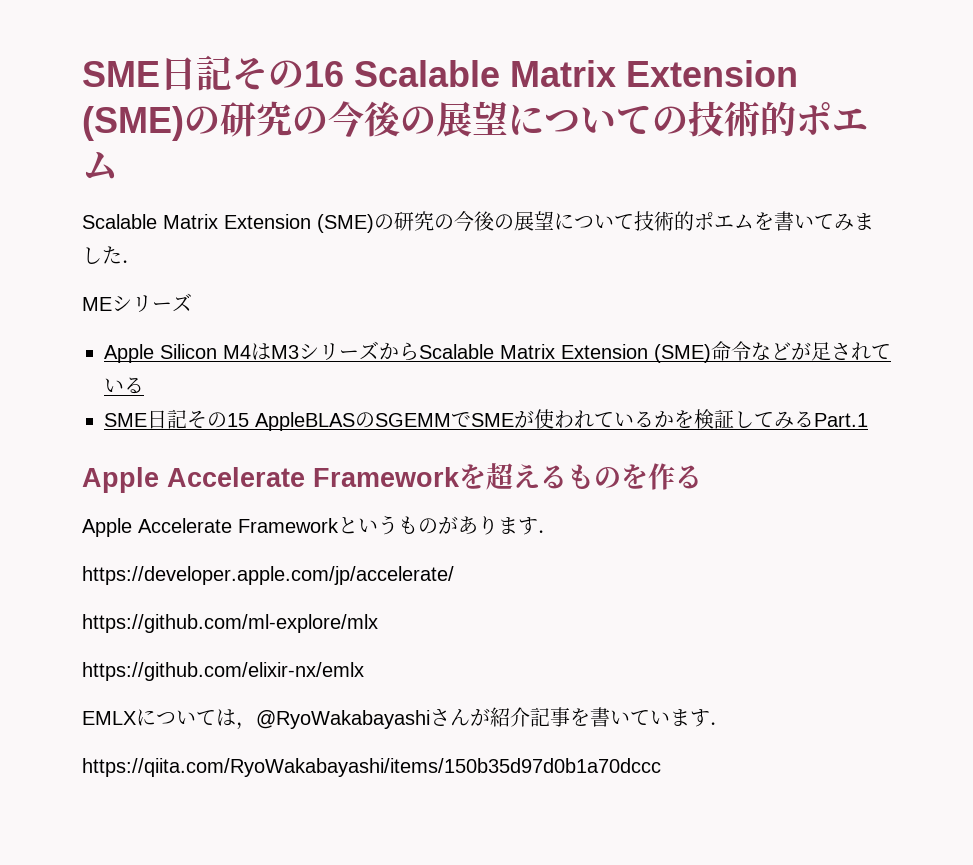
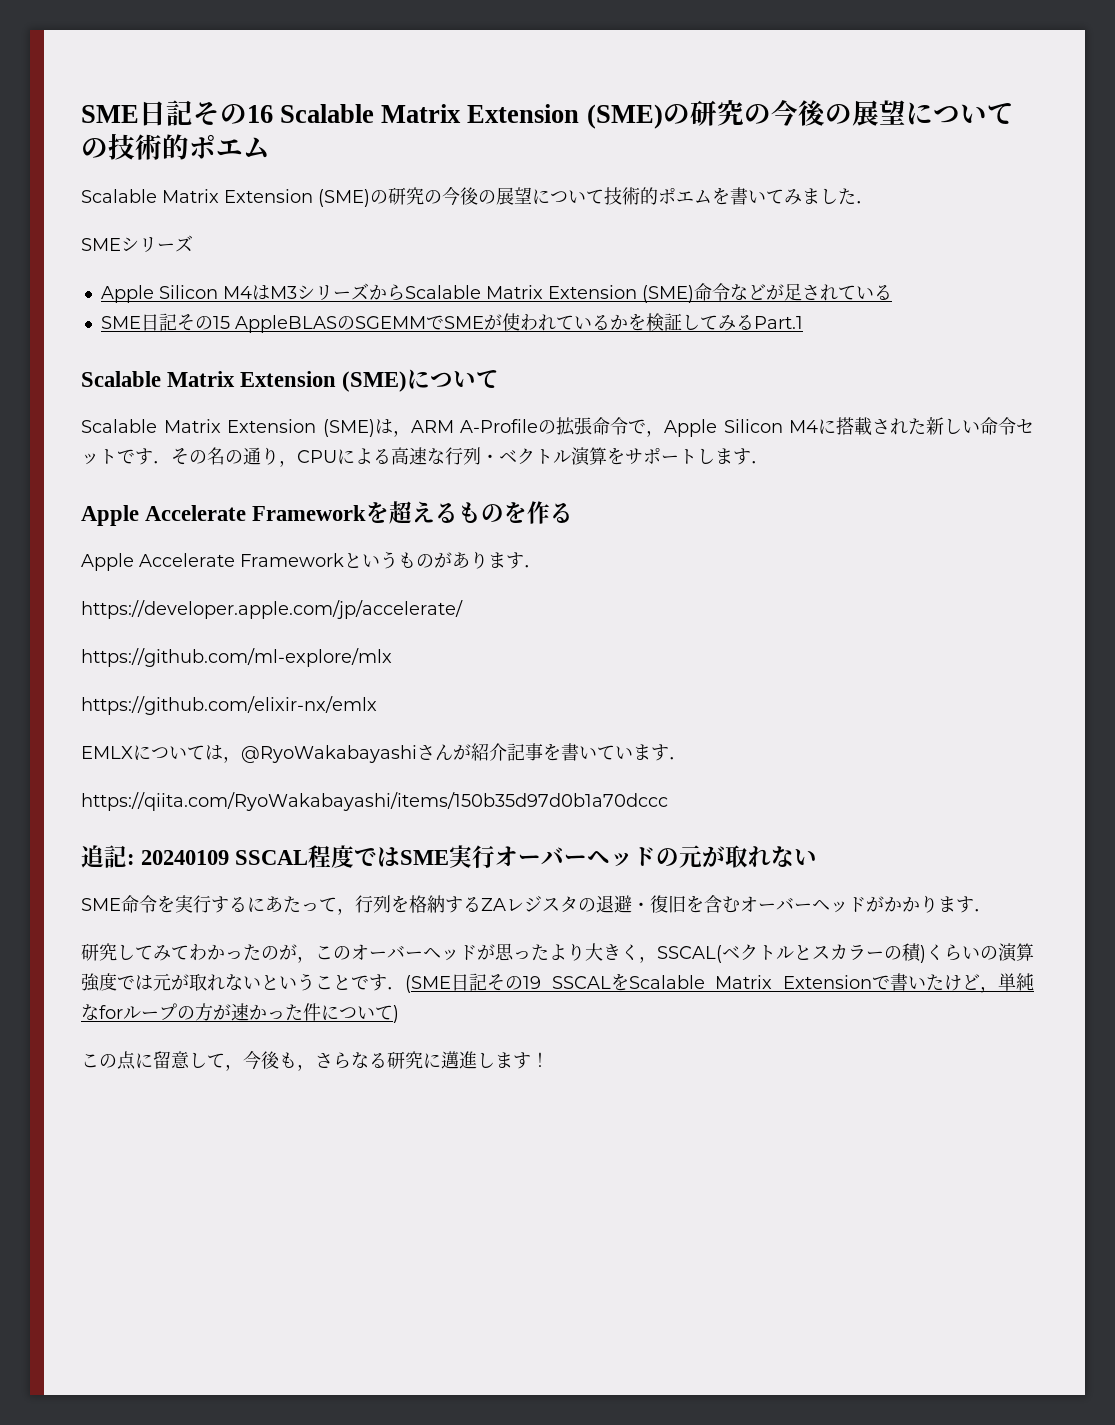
[82,297,112,311] ME -> [81,238,121,251] SME
(868, 420) none -> [81,369,500,392] [81,417,1034,437] [81,447,769,467] // Scalable Matrix Extension (SME)について // Scalable Matrix Extension (SME)は，ARM A-Profileの拡張命令で，Apple Silicon M4に搭載された新しい命令セットです．その名の通り，CPUによる高速な行列・ベクトル演算をサポートします．
(661, 767) none -> [81,845,818,869] [81,895,992,915] [81,943,1034,963] [81,973,1034,993] [81,1003,399,1023] [81,1051,549,1071] // 追記: 20240109 SSCAL程度ではSME実行オーバーヘッドの元が取れない // SME命令を実行するにあたって，行列を格納するZAレジスタの退避・復旧を含むオーバーヘッドがかかります． // 研究してみてわかったのが，このオーバーヘッドが思ったより大きく，SSCAL(ベクトルとスカラーの積)くらいの演算強度では元が取れないということです．(SME日記その19 SSCALをScalable Matrix Extensionで書いたけど，単純なforループの方が速かった件について) // この点に留意して，今後も，さらなる研究に邁進します！

